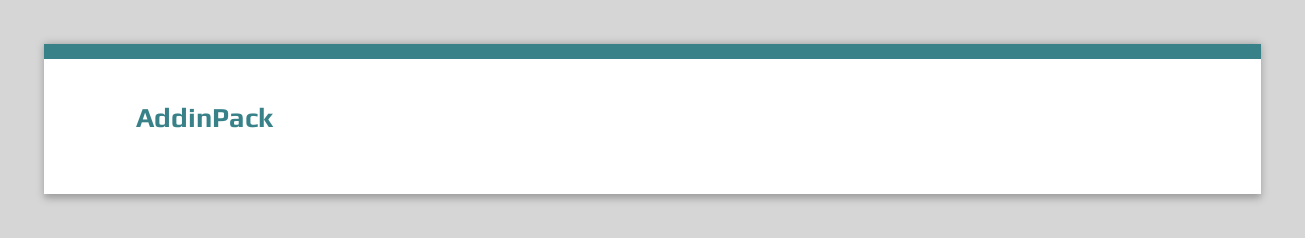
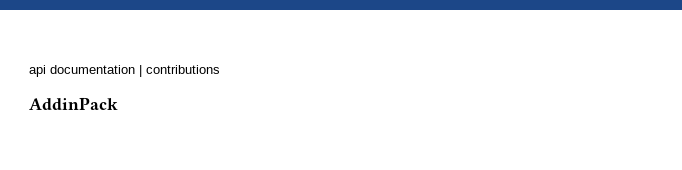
(136, 117) none -> [29,65,220,77] api documentation | contributions //

